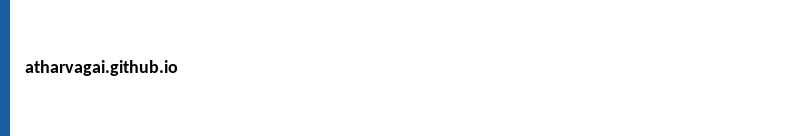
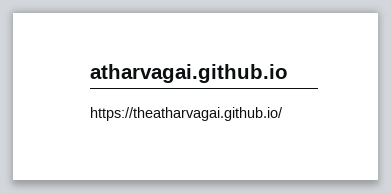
(178, 68) none -> [90,107,283,121] // https://theatharvagai.github.io/

